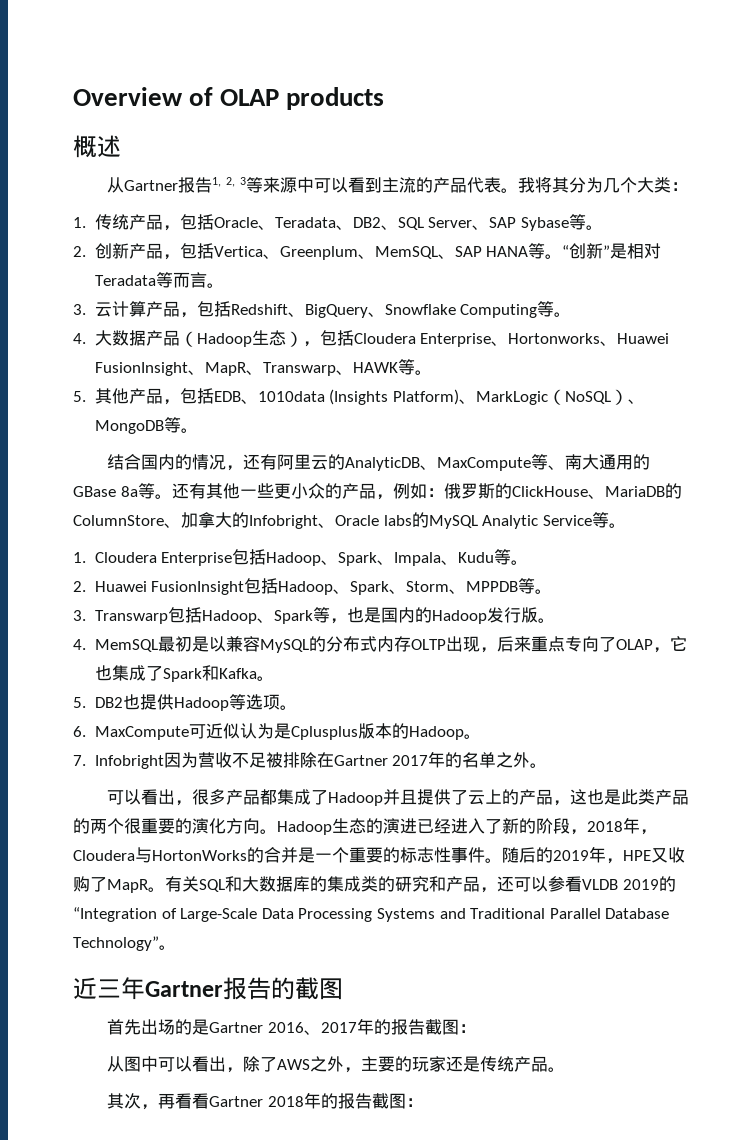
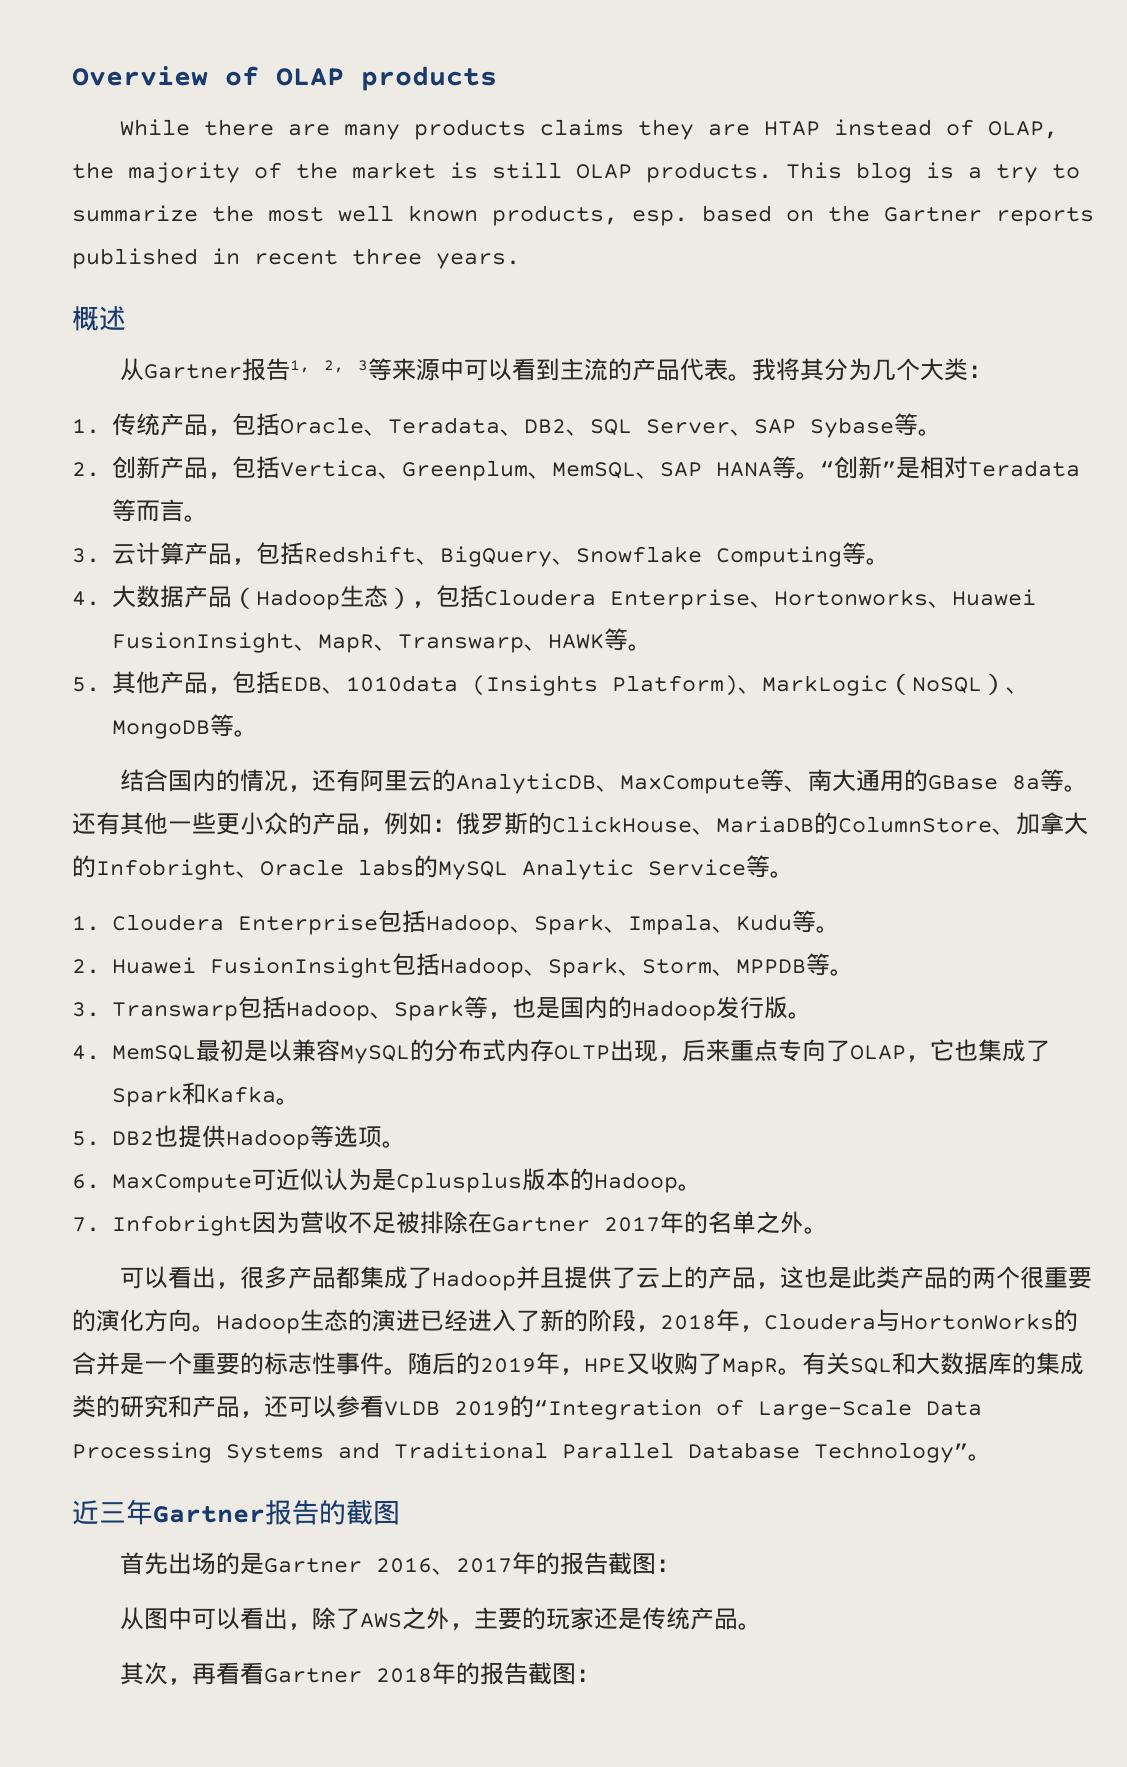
(385, 98) none -> [120,119,1059,140] [72,162,1080,183] [72,205,1094,226] [72,248,520,269] // While there are many products claims they are HTAP instead of OLAP, the majority of the market is still OLAP products. This blog is a try to summarize the most well known products, esp. based on the Gartner reports published in recent three years.

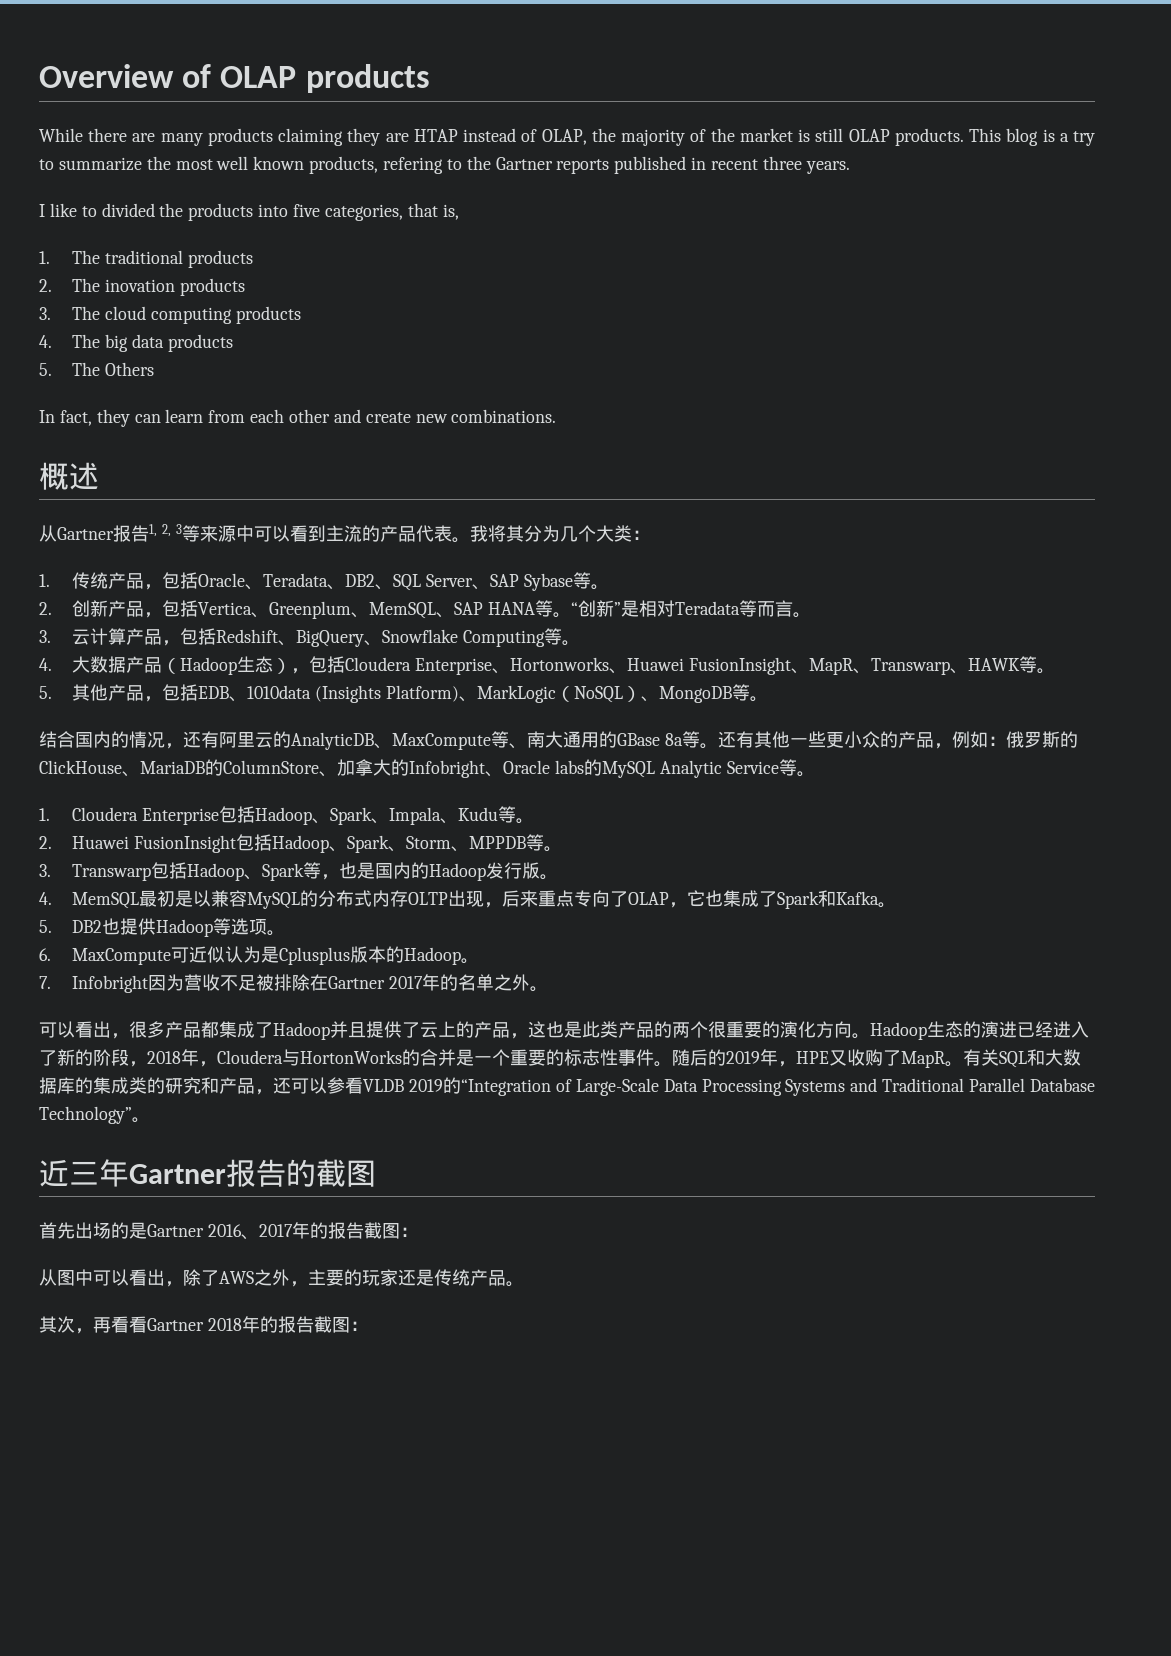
[540,119,625,136] claims -> [278,128,344,146] claiming
[632,205,814,226] esp. based on -> [383,157,462,174] refering to
(520, 261) none -> [39,203,459,221] [39,250,253,268] [39,278,245,296] [39,306,301,324] [39,334,233,352] [39,362,154,376] [39,409,557,427] // I like to divided the products into five categories, that is, // 1. The traditional products // 2. The inovation products // 3. The cloud computing products // 4. The big data products // 5. The Others // In fact, they can learn from each other and create new combinations.

